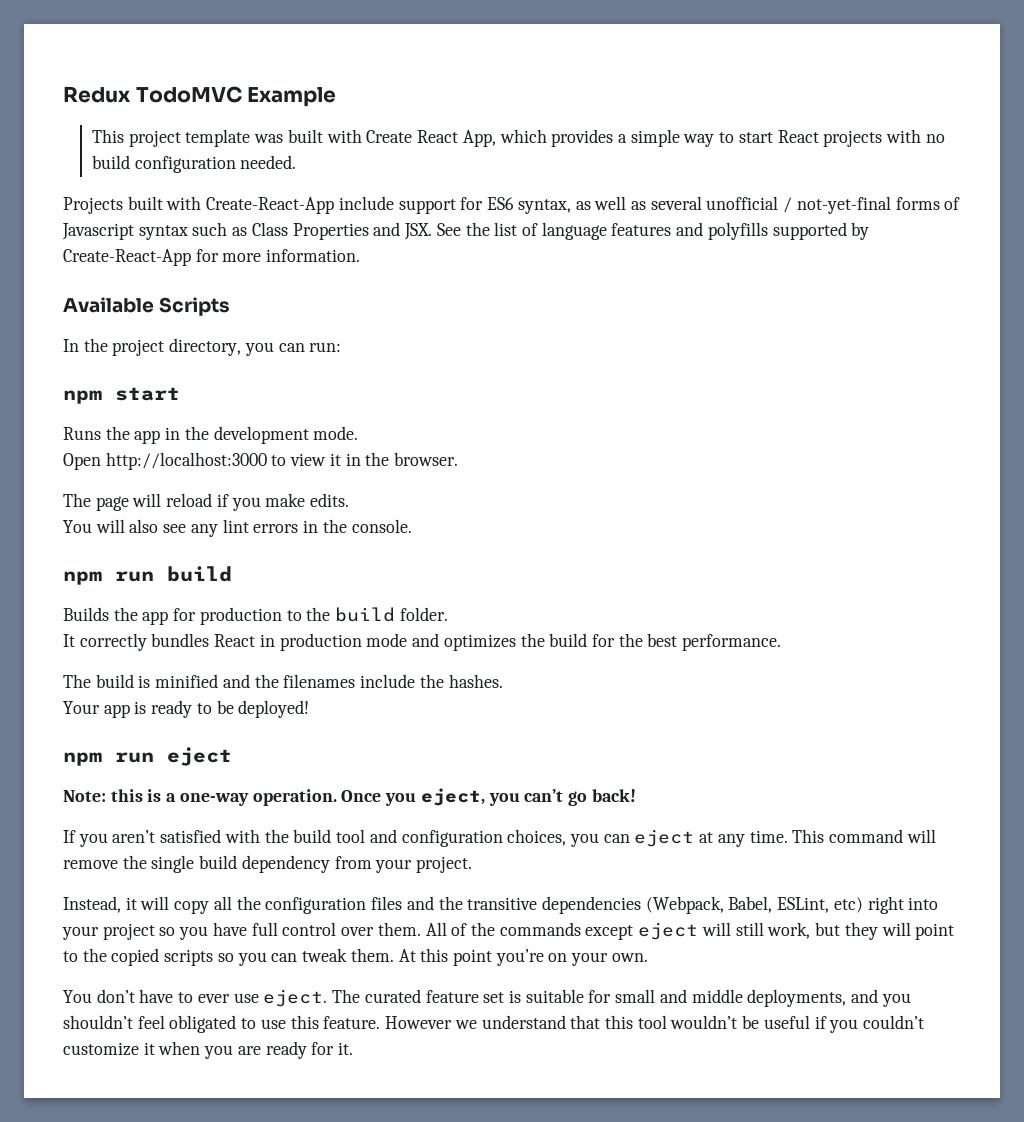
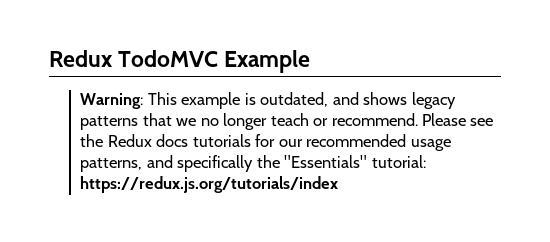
[91,129,945,147] [91,155,297,173] [63,196,961,214] [62,222,870,240] [63,249,361,266] [63,297,231,316] [63,338,342,356] [63,387,180,404] [63,426,359,444] [63,452,459,470] [63,493,350,511] [63,519,412,537] [63,566,232,585] [63,607,448,625] [63,633,782,651] [63,674,503,688] [63,700,310,718] [63,747,232,766] [63,788,636,806] [63,829,936,847] [63,855,473,873] [63,896,939,914] [62,922,955,940] [63,948,648,966] [63,989,911,1007] [63,1015,925,1033] [63,1041,354,1059] This project template was built with Create React App, which provides a simple way to start React projects with no build configuration needed. // Projects built with Create-React-App include support for ES6 syntax, as well as several unofficial / not-yet-final forms of Javascript syntax such as Class Properties and JSX. See the list of language features and polyfills supported by Create-React-App for more information. // Available Scripts // In the project directory, you can run: // npm start // Runs the app in the development mode. // Open http://localhost:3000 to view it in the browser. // The page will reload if you make edits. // You will also see any lint errors in the console. // npm run build // Builds the app for production to the build folder. // It correctly bundles React in production mode and optimizes the build for the best performance. // The build is minified and the filenames include the hashes. // Your app is ready to be deployed! // npm run eject // Note: this is a one-way operation. Once you eject, you can’t go back! // If you aren’t satisfied with the build tool and configuration choices, you can eject at any time. This command will remove the single build dependency from your project. // Instead, it will copy all the configuration files and the transitive dependencies (Webpack, Babel, ESLint, etc) right into your project so you have full control over them. All of the commands except eject will still work, but they will point to the copied scripts so you can tweak them. At this point you’re on your own. // You don’t have to ever use eject. The curated feature set is suitable for small and middle deployments, and you shouldn’t feel obligated to use this feature. However we understand that this tool wouldn’t be useful if you couldn’t customize it when you are ready for it. -> [80,92,456,109] [80,113,494,130] [80,134,451,151] [80,155,426,172] [80,176,339,193] Warning: This example is outdated, and shows legacy patterns that we no longer teach or recommend. Please see the Redux docs tutorials for our recommended usage patterns, and specifically the "Essentials" tutorial: https://redux.js.org/tutorials/index

